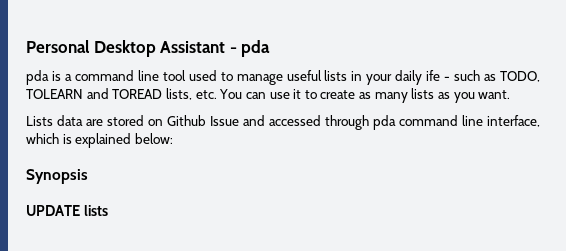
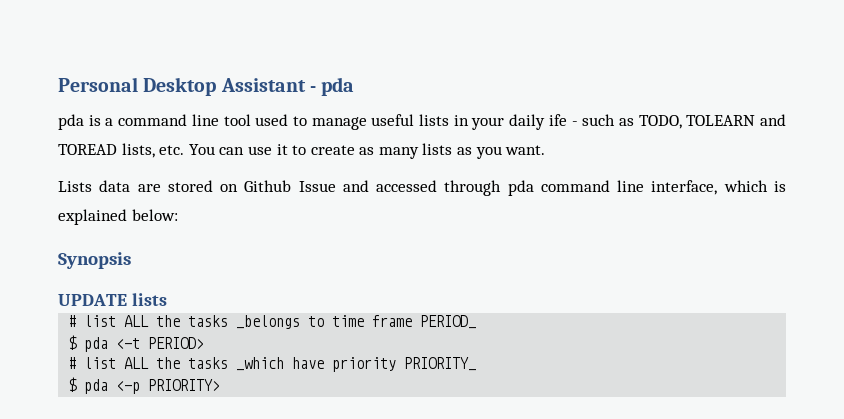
(108, 210) none -> [68,315,477,329] [68,335,205,352] [68,357,477,372] [68,377,221,394] // # list ALL the tasks _belongs to time frame PERIOD_ // $ pda <-t PERIOD> // # list ALL the tasks _which have priority PRIORITY_ // $ pda <-p PRIORITY>

